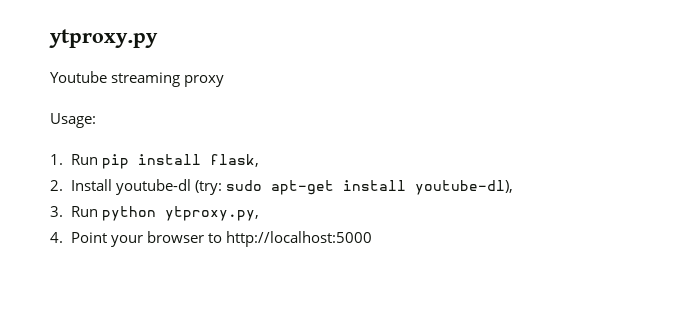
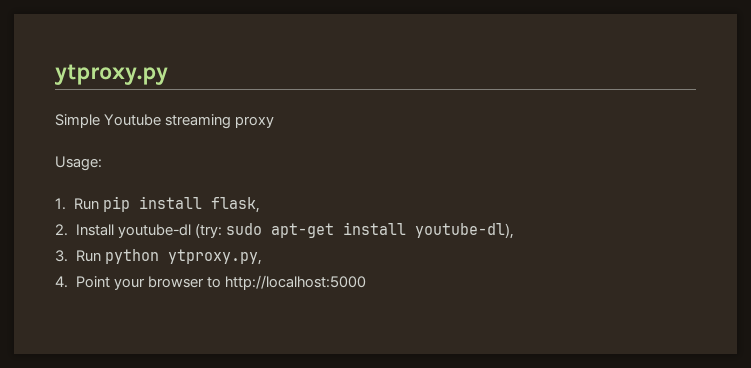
(158, 38) none -> [55,114,100,128] Simple

